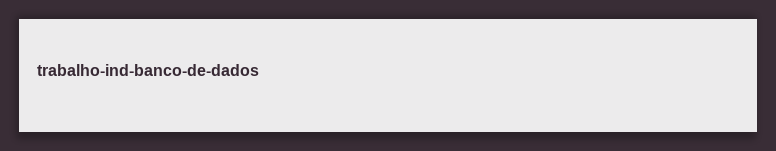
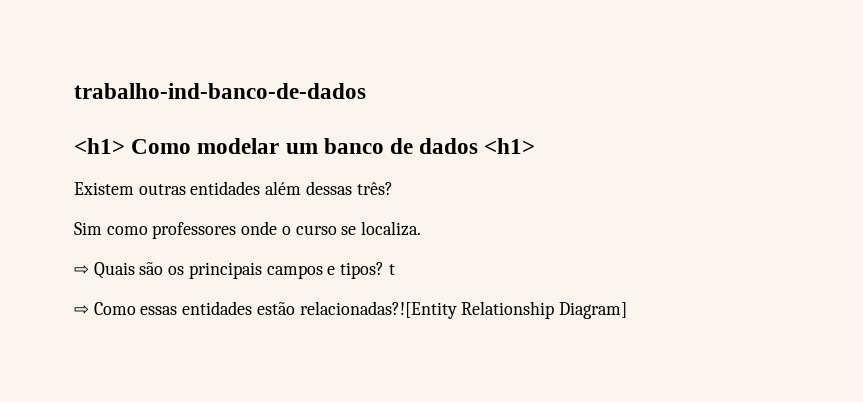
(259, 70) none -> [74,138,536,154] [74,181,393,195] [74,221,422,239] [74,262,395,279] [74,301,628,319] // <h1> Como modelar um banco de dados <h1> // Existem outras entidades além dessas três? // Sim como professores onde o curso se localiza. // ⇨ Quais são os principais campos e tipos? t // ⇨ Como essas entidades estão relacionadas?![Entity Relationship Diagram]

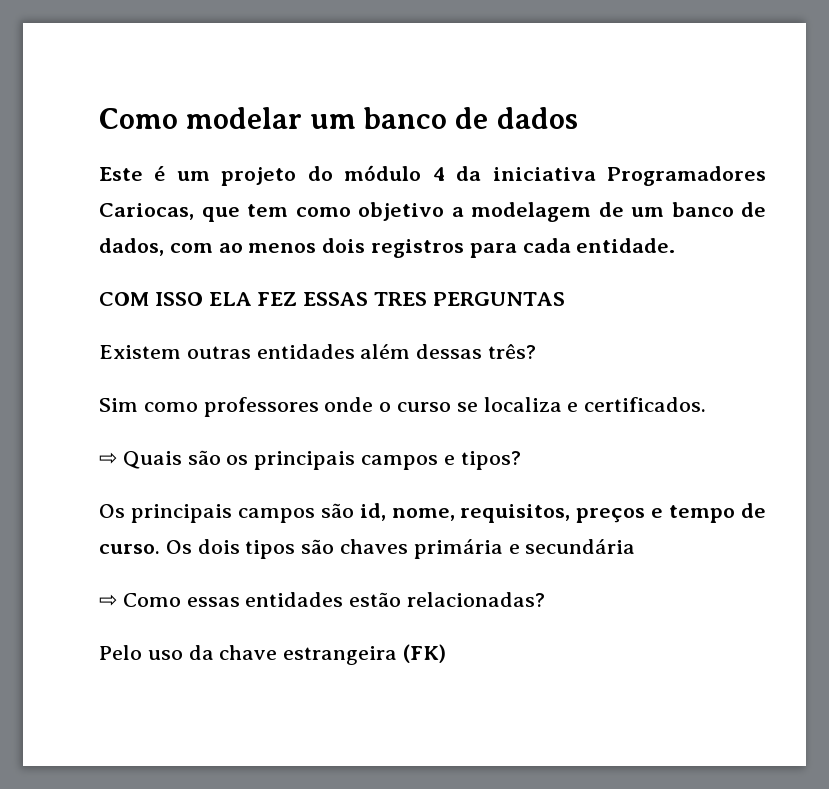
[74,83,366,99] [74,138,125,154] trabalho-ind-banco-de-dados // <h1> -> (99, 118) none
[484,138,536,154] <h1> -> [99,165,766,186] [99,202,766,222] [99,238,676,258] [99,292,565,306] // Este é um projeto do módulo 4 da iniciativa Programadores Cariocas, que tem como objetivo a modelagem de um banco de dados, com ao menos dois registros para cada entidade. // COM ISSO ELA FEZ ESSAS TRES PERGUNTAS
[361,221,422,236] localiza. -> [483,397,707,412] localiza e certificados.
[388,264,395,275] t -> [99,503,766,523] [99,539,636,559] // Os principais campos são id, nome, requisitos, preços e tempo de curso. Os dois tipos são chaves primária e secundária
[299,301,628,319] relacionadas?![Entity Relationship Diagram] -> [407,592,546,607] [99,644,447,665] relacionadas? // Pelo uso da chave estrangeira (FK)

